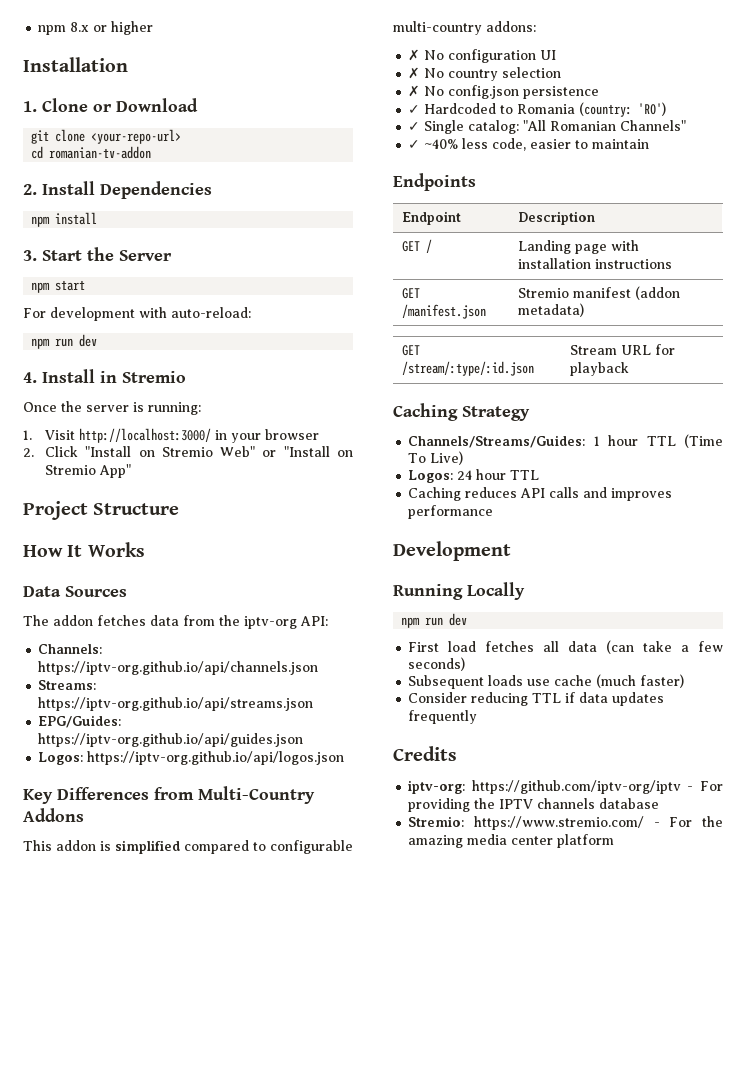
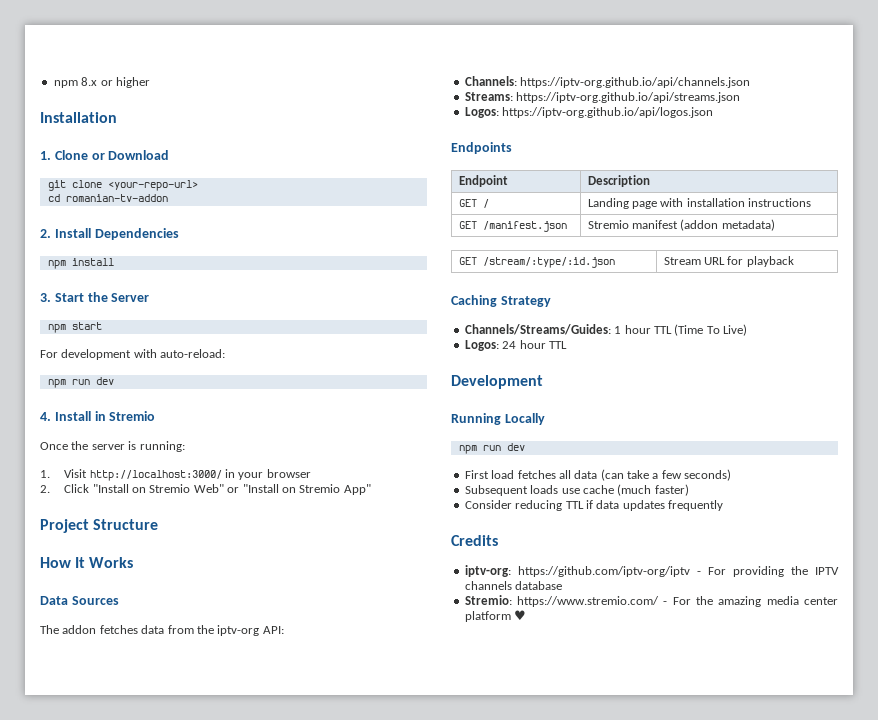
[38,715,122,728] [38,733,304,747] // EPG/Guides: https://iptv-org.github.io/api/guides.json -> (741, 97) none
[23,786,315,804] [23,808,84,822] [23,840,353,854] [393,21,536,35] [408,49,557,63] [408,67,562,81] [408,85,600,99] [408,102,667,117] [408,120,687,134] [408,138,650,151] // Key Differences from Multi-Country Addons // This addon is simplified compared to configurable multi-country addons: // ✗ No configuration UI // ✗ No country selection // ✗ No config.json persistence // ✓ Hardcoded to Romania (country: 'RO') // ✓ Single catalog: "All Romanian Channels" // ✓ ~40% less code, easier to maintain -> (714, 112) none
[408,487,673,501] [408,505,494,519] // Caching reduces API calls and improves performance -> (567, 345) none
(615, 841) none -> [514,610,527,620] ♥

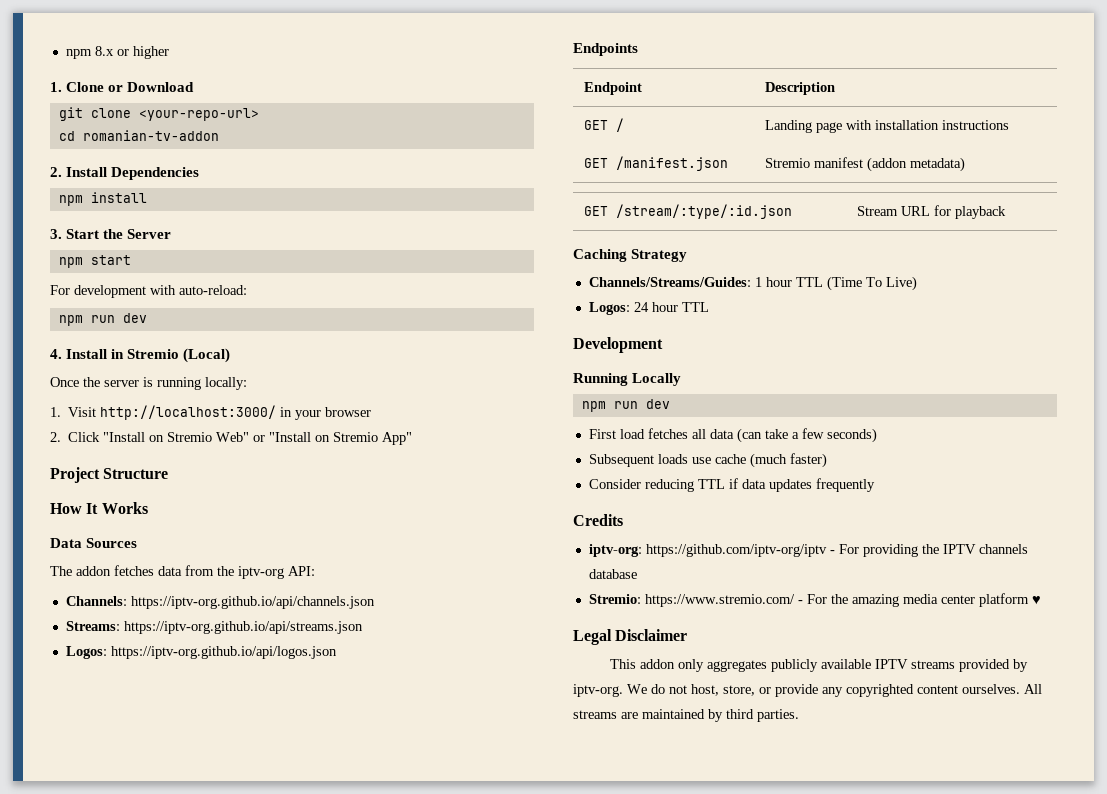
[40,112,117,123] // Installation -> (169, 52) none
(156, 416) none -> [183,348,231,363] (Local)
[139,441,185,452] running: -> [157,377,247,390] running locally:
(527, 615) none -> [573,629,688,645] [609,659,1028,672] [573,684,1042,697] [573,709,799,722] // Legal Disclaimer // This addon only aggregates publicly available IPTV streams provided by iptv-org. We do not host, store, or provide any copyrighted content ourselves. All streams are maintained by third parties.

